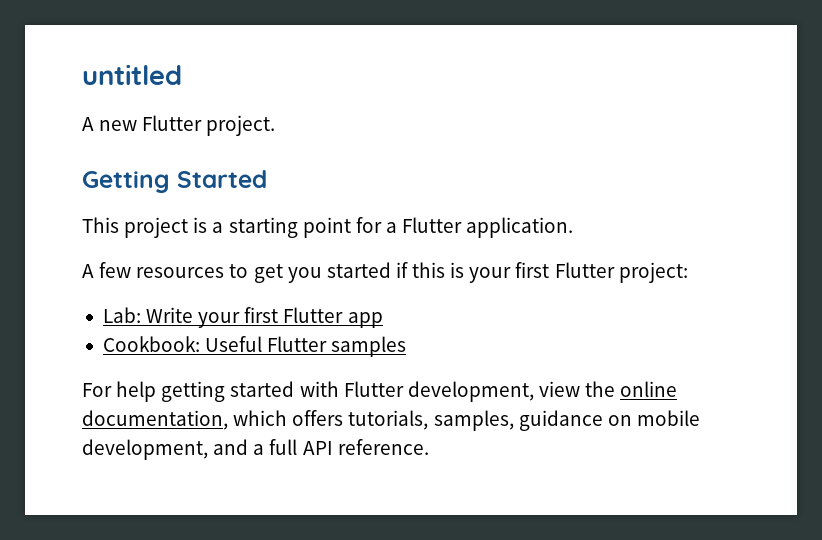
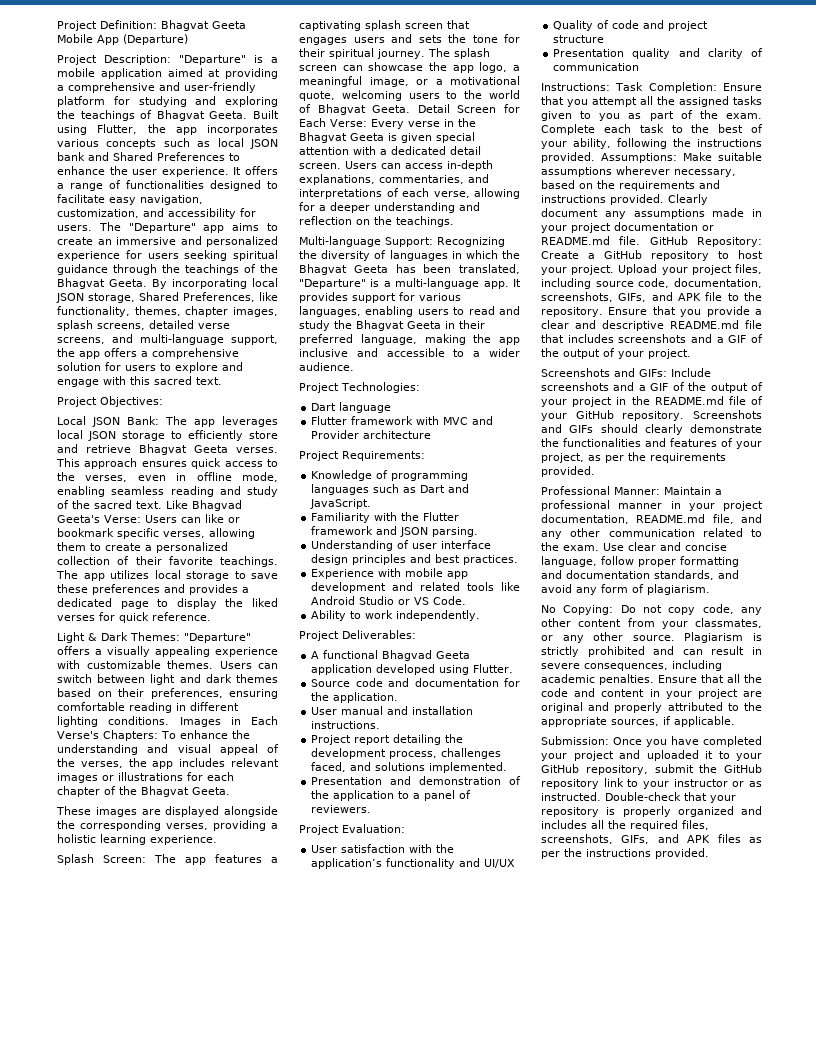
[82,64,182,85] [82,115,276,136] [82,170,267,193] [82,217,574,238] [82,262,688,283] [102,307,383,328] [102,336,407,357] [82,381,678,402] [82,410,700,431] [82,439,429,460] untitled // A new Flutter project. // Getting Started // This project is a starting point for a Flutter application. // A few resources to get you started if this is your first Flutter project: // Lab: Write your first Flutter app // Cookbook: Useful Flutter samples // For help getting started with Flutter development, view the online documentation, which offers tutorials, samples, guidance on mobile development, and a full API reference. -> [57,20,246,31] [57,34,188,45] [57,55,278,65] [57,68,278,79] [57,82,256,93] [57,96,278,107] [57,110,279,121] [57,124,278,135] [57,138,278,149] [57,152,240,161] [57,166,278,177] [57,180,278,191] [57,194,203,205] [57,208,256,219] [57,222,278,233] [57,236,278,247] [57,250,278,261] [57,264,278,275] [57,278,278,289] [56,292,278,303] [57,306,278,317] [57,320,230,331] [57,334,278,345] [57,348,239,359] [57,362,243,373] [57,376,222,387] [57,396,163,407] [57,416,278,427] [57,430,278,441] [57,444,278,455] [56,458,278,469] [57,472,278,482] [57,486,278,497] [57,500,242,511] [57,514,240,523] [57,528,255,539] [57,542,228,553] [57,556,278,567] [56,570,278,581] [57,584,249,595] [57,598,278,609] [57,612,211,623] [57,632,251,643] [57,646,278,657] [57,660,278,669] [57,674,278,685] [57,688,278,699] [57,702,239,713] [57,716,278,727] [57,730,250,741] [57,744,279,755] [57,758,279,769] [57,772,234,783] [57,786,230,797] [56,806,278,817] [57,820,278,831] [57,834,217,845] [57,854,278,865] [299,20,470,31] [299,34,520,45] [299,48,490,59] [299,62,520,73] [299,76,520,87] [299,90,520,101] [299,104,520,115] [299,118,476,129] [299,132,475,143] [299,146,481,155] [299,160,493,171] [299,174,489,185] [299,188,520,199] [299,202,480,213] [299,216,454,227] [299,236,505,247] [299,250,520,261] [299,264,520,275] [299,278,521,289] [299,292,461,303] [299,306,520,317] [299,320,485,331] [299,334,520,345] [299,348,520,357] [299,362,354,371] [299,382,420,393] [311,402,392,413] [311,416,494,425] [311,430,432,439] [299,451,425,461] [311,470,469,481] [311,484,470,495] [310,499,372,509] [311,512,460,523] [311,526,479,537] [311,540,492,551] [311,554,519,565] [311,568,469,579] [311,582,520,593] [311,596,467,605] [311,610,481,621] [299,630,416,641] [311,650,471,661] [311,664,514,675] [311,678,520,687] [311,692,399,703] [311,706,474,715] [311,721,381,729] [311,734,464,745] [311,748,502,759] [311,762,508,773] [311,776,521,785] [311,790,472,801] [311,805,372,813] [299,824,405,835] [311,844,455,853] [311,858,516,869] [553,20,709,31] [553,35,605,43] [553,48,763,59] [553,63,640,71] [541,82,762,93] [541,96,762,107] [541,110,762,121] [541,124,763,135] [541,138,762,149] [541,152,762,163] [541,166,736,177] [541,180,720,191] [541,194,708,205] [541,208,762,219] [541,222,714,233] [541,236,762,247] [541,250,763,261] [541,264,762,275] [541,278,762,289] [541,292,762,302] [541,306,762,317] [541,320,762,331] [541,334,763,343] [541,348,691,359] [541,368,711,377] [541,382,763,393] [541,396,763,407] [541,410,762,421] [541,424,762,435] [541,438,762,449] [541,452,726,463] [541,466,595,477] [541,486,722,495] [541,500,763,511] [541,514,762,524] [541,528,762,539] [541,542,727,551] [541,556,739,567] [541,570,739,580] [541,584,710,595] [541,604,762,615] [541,618,762,629] [541,632,762,643] [541,646,762,657] [541,660,722,671] [541,674,762,685] [541,688,762,699] [541,702,762,713] [541,716,735,727] [541,736,762,747] [541,750,762,761] [541,764,762,775] [541,778,762,789] [541,792,736,803] [541,806,762,817] [541,820,709,831] [541,834,762,844] [541,848,709,859] Project Definition: Bhagvat Geeta Mobile App (Departure) // Project Description: "Departure" is a mobile application aimed at providing a comprehensive and user-friendly platform for studying and exploring the teachings of Bhagvat Geeta. Built using Flutter, the app incorporates various concepts such as local JSON bank and Shared Preferences to enhance the user experience. It offers a range of functionalities designed to facilitate easy navigation, customization, and accessibility for users. The "Departure" app aims to create an immersive and personalized experience for users seeking spiritual guidance through the teachings of the Bhagvat Geeta. By incorporating local JSON storage, Shared Preferences, like functionality, themes, chapter images, splash screens, detailed verse screens, and multi-language support, the app offers a comprehensive solution for users to explore and engage with this sacred text. // Project Objectives: // Local JSON Bank: The app leverages local JSON storage to efficiently store and retrieve Bhagvat Geeta verses. This approach ensures quick access to the verses, even in offline mode, enabling seamless reading and study of the sacred text. Like Bhagvad Geeta's Verse: Users can like or bookmark specific verses, allowing them to create a personalized collection of their favorite teachings. The app utilizes local storage to save these preferences and provides a dedicated page to display the liked verses for quick reference. // Light & Dark Themes: "Departure" offers a visually appealing experience with customizable themes. Users can switch between light and dark themes based on their preferences, ensuring comfortable reading in different lighting conditions. Images in Each Verse's Chapters: To enhance the understanding and visual appeal of the verses, the app includes relevant images or illustrations for each chapter of the Bhagvat Geeta. // These images are displayed alongside the corresponding verses, providing a holistic learning experience. // Splash Screen: The app features a captivating splash screen that engages users and sets the tone for their spiritual journey. The splash screen can showcase the app logo, a meaningful image, or a motivational quote, welcoming users to the world of Bhagvat Geeta. Detail Screen for Each Verse: Every verse in the Bhagvat Geeta is given special attention with a dedicated detail screen. Users can access in-depth explanations, commentaries, and interpretations of each verse, allowing for a deeper understanding and reflection on the teachings. // Multi-language Support: Recognizing the diversity of languages in which the Bhagvat Geeta has been translated, "Departure" is a multi-language app. It provides support for various languages, enabling users to read and study the Bhagvat Geeta in their preferred language, making the app inclusive and accessible to a wider audience. // Project Technologies: // Dart language // Flutter framework with MVC and Provider architecture // Project Requirements: // Knowledge of programming languages such as Dart and JavaScript. // Familiarity with the Flutter framework and JSON parsing. // Understanding of user interface design principles and best practices. // Experience with mobile app development and related tools like Android Studio or VS Code. // Ability to work independently. // Project Deliverables: // A functional Bhagvad Geeta application developed using Flutter. // Source code and documentation for the application. // User manual and installation instructions. // Project report detailing the development process, challenges faced, and solutions implemented. // Presentation and demonstration of the application to a panel of reviewers. // Project Evaluation: // User satisfaction with the application’s functionality and UI/UX // Quality of code and project structure // Presentation quality and clarity of communication // Instructions: Task Completion: Ensure that you attempt all the assigned tasks given to you as part of the exam. Complete each task to the best of your ability, following the instructions provided. Assumptions: Make suitable assumptions wherever necessary, based on the requirements and instructions provided. Clearly document any assumptions made in your project documentation or README.md file. GitHub Repository: Create a GitHub repository to host your project. Upload your project files, including source code, documentation, screenshots, GIFs, and APK file to the repository. Ensure that you provide a clear and descriptive README.md file that includes screenshots and a GIF of the output of your project. // Screenshots and GIFs: Include screenshots and a GIF of the output of your project in the README.md file of your GitHub repository. Screenshots and GIFs should clearly demonstrate the functionalities and features of your project, as per the requirements provided. // Professional Manner: Maintain a professional manner in your project documentation, README.md file, and any other communication related to the exam. Use clear and concise language, follow proper formatting and documentation standards, and avoid any form of plagiarism. // No Copying: Do not copy code, any other content from your classmates, or any other source. Plagiarism is strictly prohibited and can result in severe consequences, including academic penalties. Ensure that all the code and content in your project are original and properly attributed to the appropriate sources, if applicable. // Submission: Once you have completed your project and uploaded it to your GitHub repository, submit the GitHub repository link to your instructor or as instructed. Double-check that your repository is properly organized and includes all the required files, screenshots, GIFs, and APK files as per the instructions provided.

